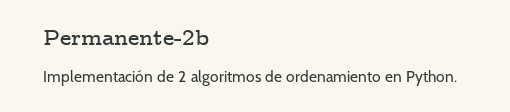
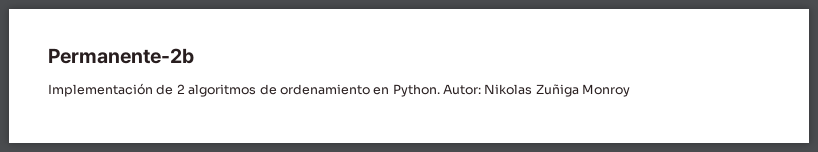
(458, 78) none -> [443,84,631,97] Autor: Nikolas Zuñiga Monroy

